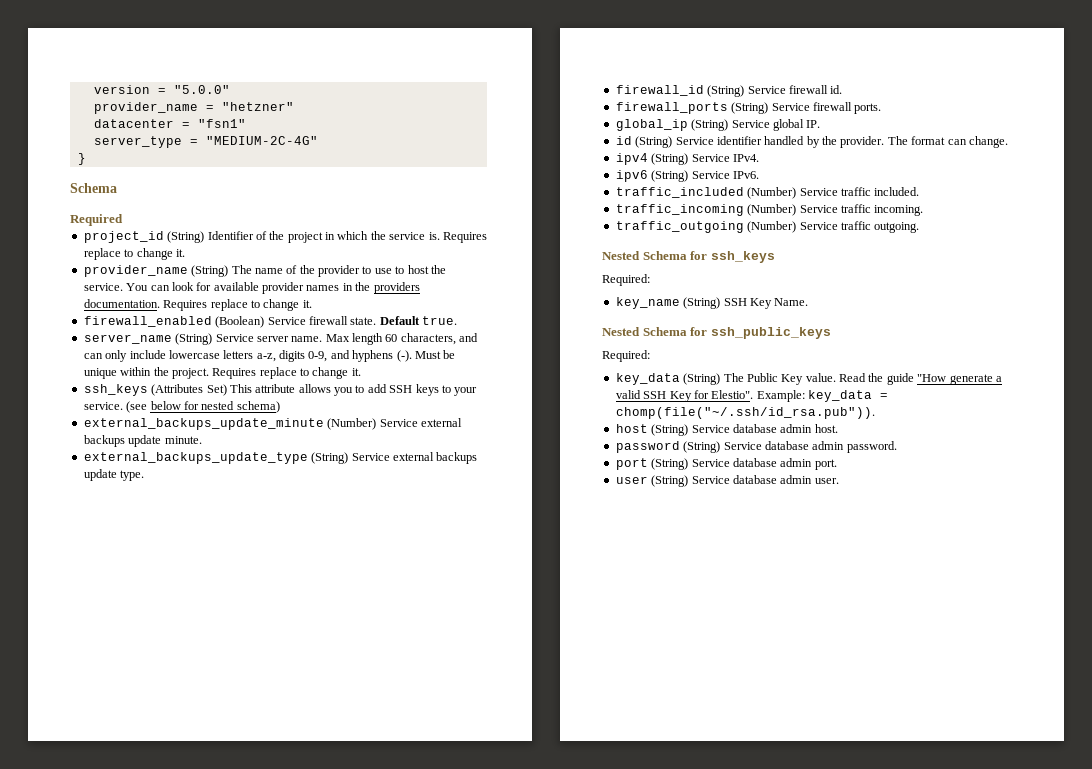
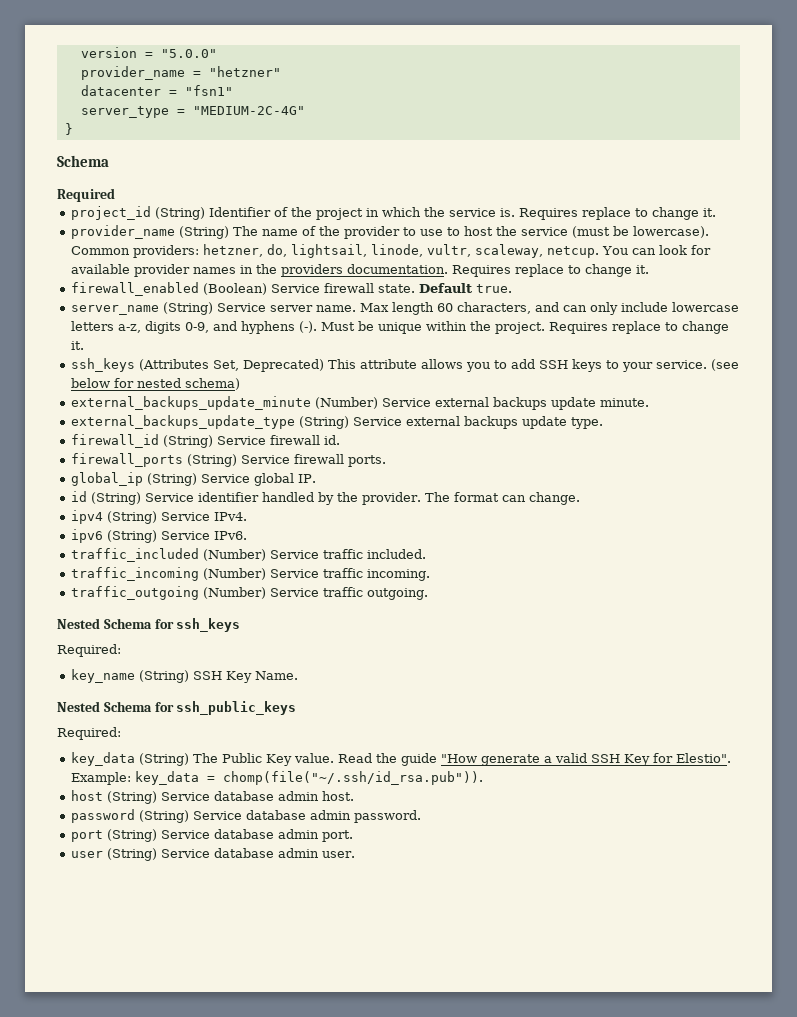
[83,283,123,291] service. -> [520,226,709,238] [70,244,599,258] service (must be lowercase). Common providers: hetzner, do, lightsail, linode, vultr, scaleway, netcup.
[206,384,227,396] Set) -> [212,359,324,372] Set, Deprecated)

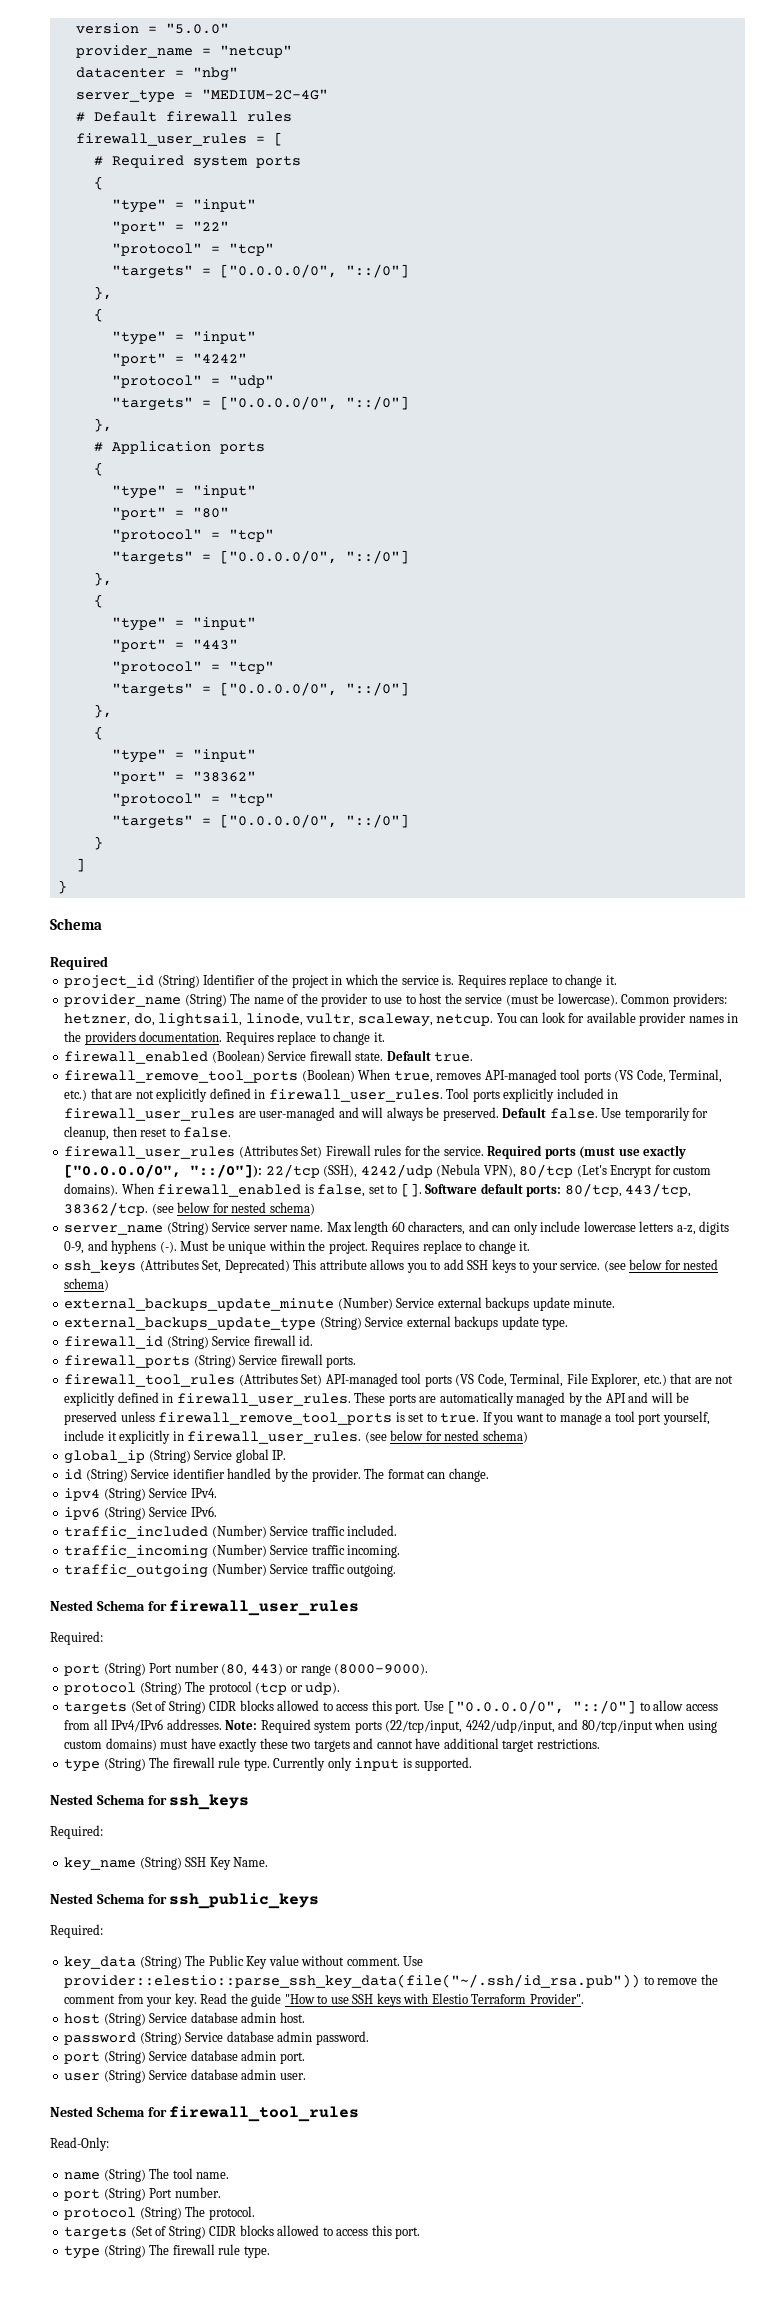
[208,66,281,77] "hetzner" -> [219,45,292,58] "netcup"
[184,85,233,96] "fsn1" -> [192,67,238,81] "nbg"
(305, 110) none -> [75,111,292,122] [75,132,283,146] [93,155,301,169] [93,176,103,190] [111,199,256,213] [111,221,229,234] [111,243,274,256] [111,264,409,279] [93,286,112,300] [93,308,103,322] [111,331,256,345] [111,353,247,366] [111,375,274,388] [111,396,409,411] [93,418,112,432] [93,441,265,454] [93,462,103,476] [111,485,256,499] [111,507,229,520] [111,529,274,542] [111,550,409,565] [93,572,112,586] [93,594,103,608] [111,617,256,631] [111,639,238,652] [111,661,274,674] [111,682,409,697] [93,704,112,718] [93,726,103,740] [111,749,256,763] [111,771,256,784] [111,793,274,806] [111,814,409,829] [93,836,103,850] [75,858,85,872] // # Default firewall rules // firewall_user_rules = [ // # Required system ports // { // "type" = "input" // "port" = "22" // "protocol" = "tcp" // "targets" = ["0.0.0.0/0", "::/0"] // }, // { // "type" = "input" // "port" = "4242" // "protocol" = "udp" // "targets" = ["0.0.0.0/0", "::/0"] // }, // # Application ports // { // "type" = "input" // "port" = "80" // "protocol" = "tcp" // "targets" = ["0.0.0.0/0", "::/0"] // }, // { // "type" = "input" // "port" = "443" // "protocol" = "tcp" // "targets" = ["0.0.0.0/0", "::/0"] // }, // { // "type" = "input" // "port" = "38362" // "protocol" = "tcp" // "targets" = ["0.0.0.0/0", "::/0"] // } // ]
(512, 288) none -> [64,1069,723,1083] [64,1088,619,1102] [64,1107,709,1121] [64,1126,232,1140] [64,1145,687,1159] [64,1164,712,1178] [64,1183,692,1197] [64,1202,315,1216] // firewall_remove_tool_ports (Boolean) When true, removes API-managed tool ports (VS Code, Terminal, etc.) that are not explicitly defined in firewall_user_rules. Tool ports explicitly included in firewall_user_rules are user-managed and will always be preserved. Default false. Use temporarily for cleanup, then reset to false. // firewall_user_rules (Attributes Set) Firewall rules for the service. Required ports (must use exactly ["0.0.0.0/0", "::/0"]): 22/tcp (SSH), 4242/udp (Nebula VPN), 80/tcp (Let's Encrypt for custom domains). When firewall_enabled is false, set to []. Software default ports: 80/tcp, 443/tcp, 38362/tcp. (see below for nested schema)
(386, 461) none -> [64,1373,734,1387] [64,1392,690,1406] [64,1411,710,1425] [64,1430,528,1444] // firewall_tool_rules (Attributes Set) API-managed tool ports (VS Code, Terminal, File Explorer, etc.) that are not explicitly defined in firewall_user_rules. These ports are automatically managed by the API and will be preserved unless firewall_remove_tool_ports is set to true. If you want to manage a tool port yourself, include it explicitly in firewall_user_rules. (see below for nested schema)
(428, 594) none -> [50,1600,360,1616] [50,1631,103,1645] [64,1662,429,1676] [64,1681,341,1695] [64,1700,718,1715] [64,1719,717,1733] [64,1738,600,1752] [64,1757,473,1772] // Nested Schema for firewall_user_rules // Required: // port (String) Port number (80, 443) or range (8000-9000). // protocol (String) The protocol (tcp or udp). // targets (Set of String) CIDR blocks allowed to access this port. Use ["0.0.0.0/0", "::/0"] to allow access from all IPv4/IPv6 addresses. Note: Required system ports (22/tcp/input, 4242/udp/input, and 80/tcp/input when using custom domains) must have exactly these two targets and cannot have additional target restrictions. // type (String) The firewall rule type. Currently only input is supported.
[293,753,731,766] [70,771,483,785] value. Read the guide "How generate a valid SSH Key for Elestio". Example: key_data = chomp(file("~/.ssh/id_rsa.pub")). -> [268,1955,424,1966] [64,1974,718,1989] [64,1993,584,2007] value without comment. Use provider::elestio::parse_ssh_key_data(file("~/.ssh/id_rsa.pub")) to remove the comment from your key. Read the guide "How to use SSH keys with Elestio Terraform Provider".
(355, 854) none -> [50,2106,360,2122] [50,2137,109,2151] [64,2168,230,2182] [64,2187,221,2201] [64,2206,255,2220] [64,2225,421,2240] [64,2244,270,2259] // Nested Schema for firewall_tool_rules // Read-Only: // name (String) The tool name. // port (String) Port number. // protocol (String) The protocol. // targets (Set of String) CIDR blocks allowed to access this port. // type (String) The firewall rule type.

